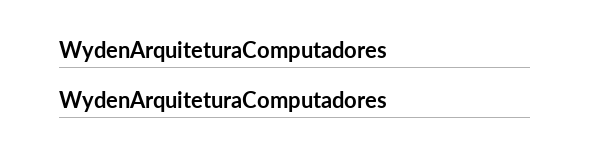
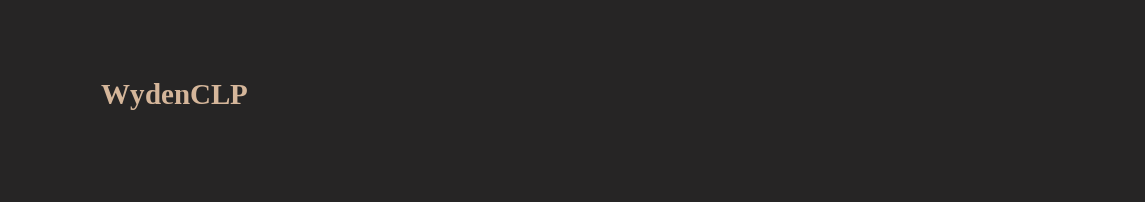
[59,41,387,62] [59,91,387,112] WydenArquiteturaComputadores // WydenArquiteturaComputadores -> [101,83,248,110] WydenCLP

